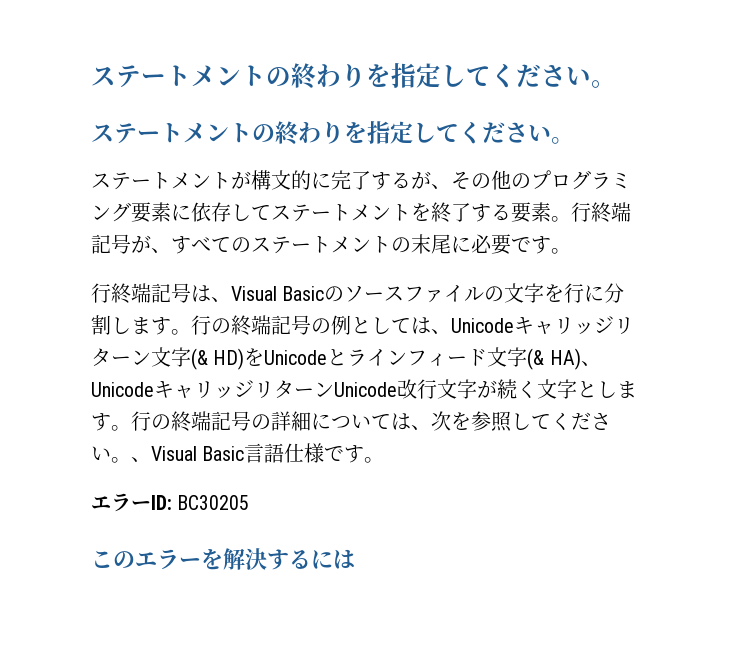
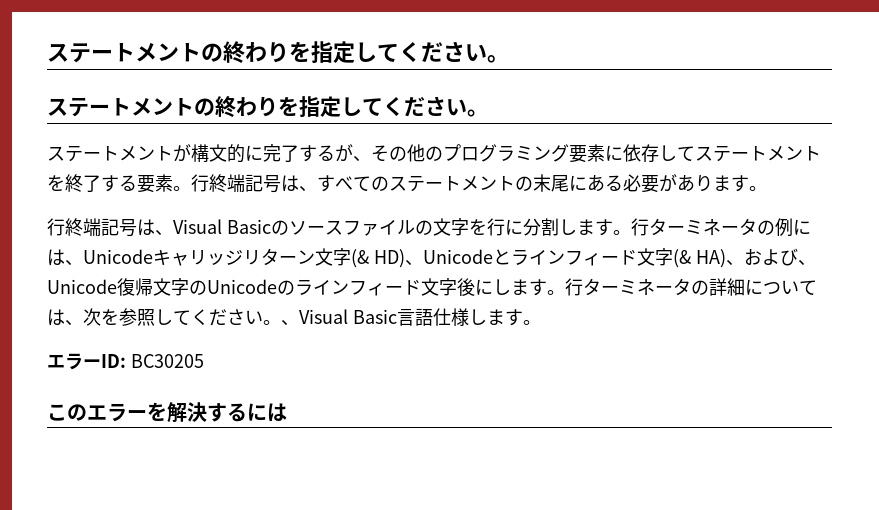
[131,235,151,253] が -> [281,175,299,192] は
[471,234,531,255] 必要で -> [587,174,731,193] ある必要がありま
[211,315,411,336] の終端記号の例として -> [648,218,811,237] ターミネータの例に
[244,348,265,366] を -> [404,260,423,266] 、
[91,379,637,399] [91,411,251,432] UnicodeキャリッジリターンUnicode改行文字が続く文字とします。行の終端記号 -> [743,248,816,266] [47,278,691,296] および、Unicode復帰文字のUnicodeのラインフィード文字後にします。行ターミネータ
[324,446,345,461] で -> [468,309,505,325] しま

